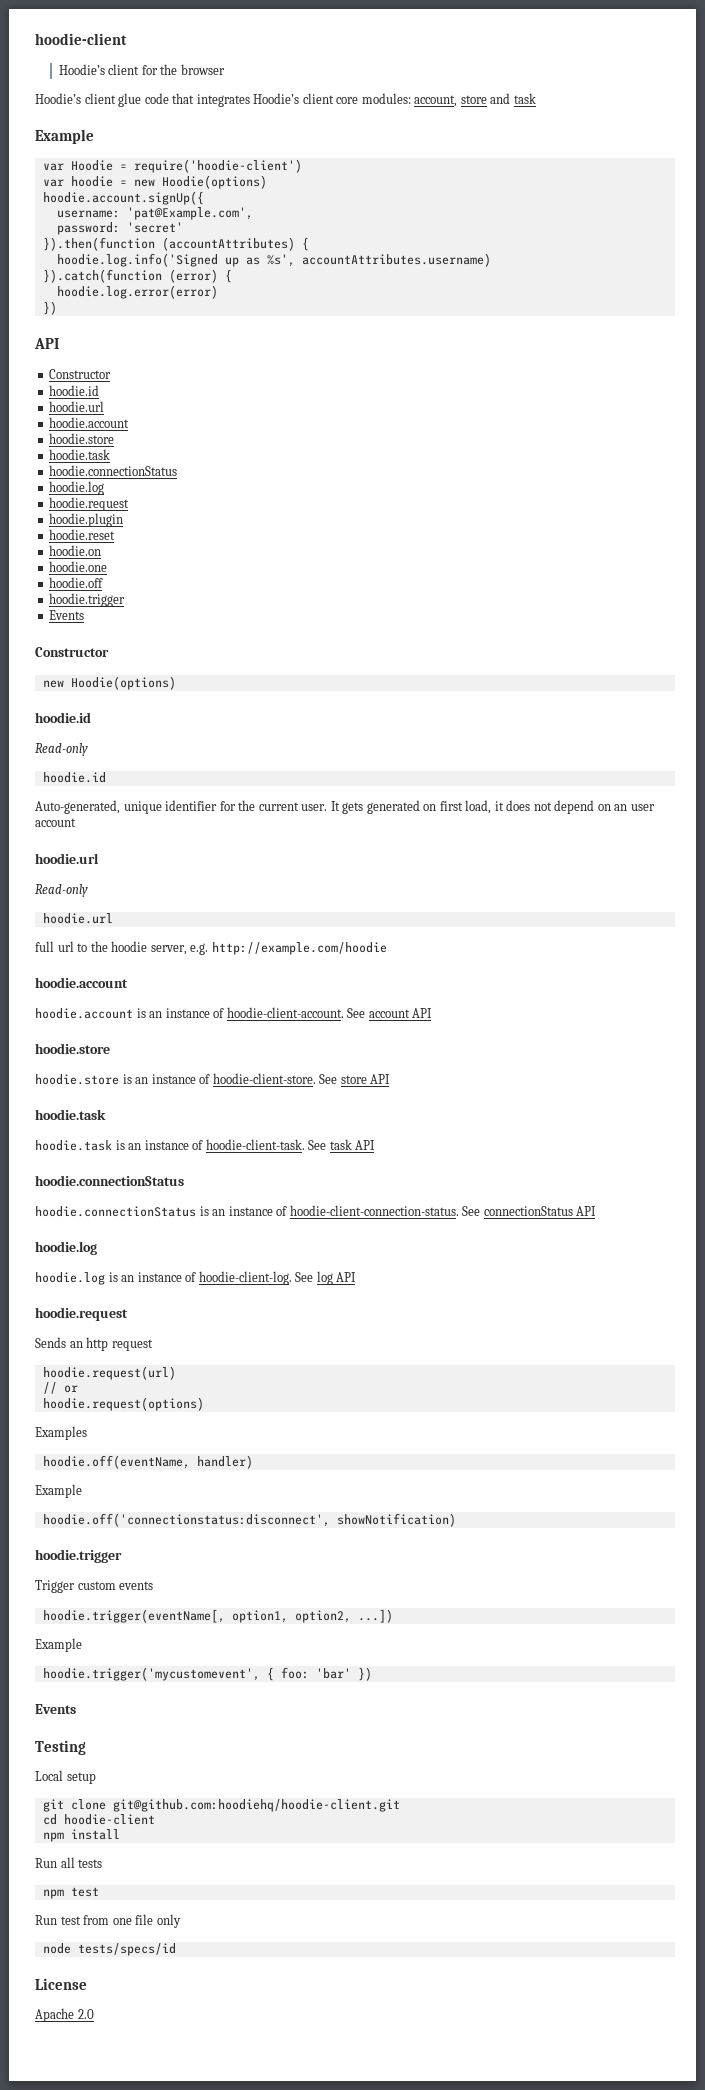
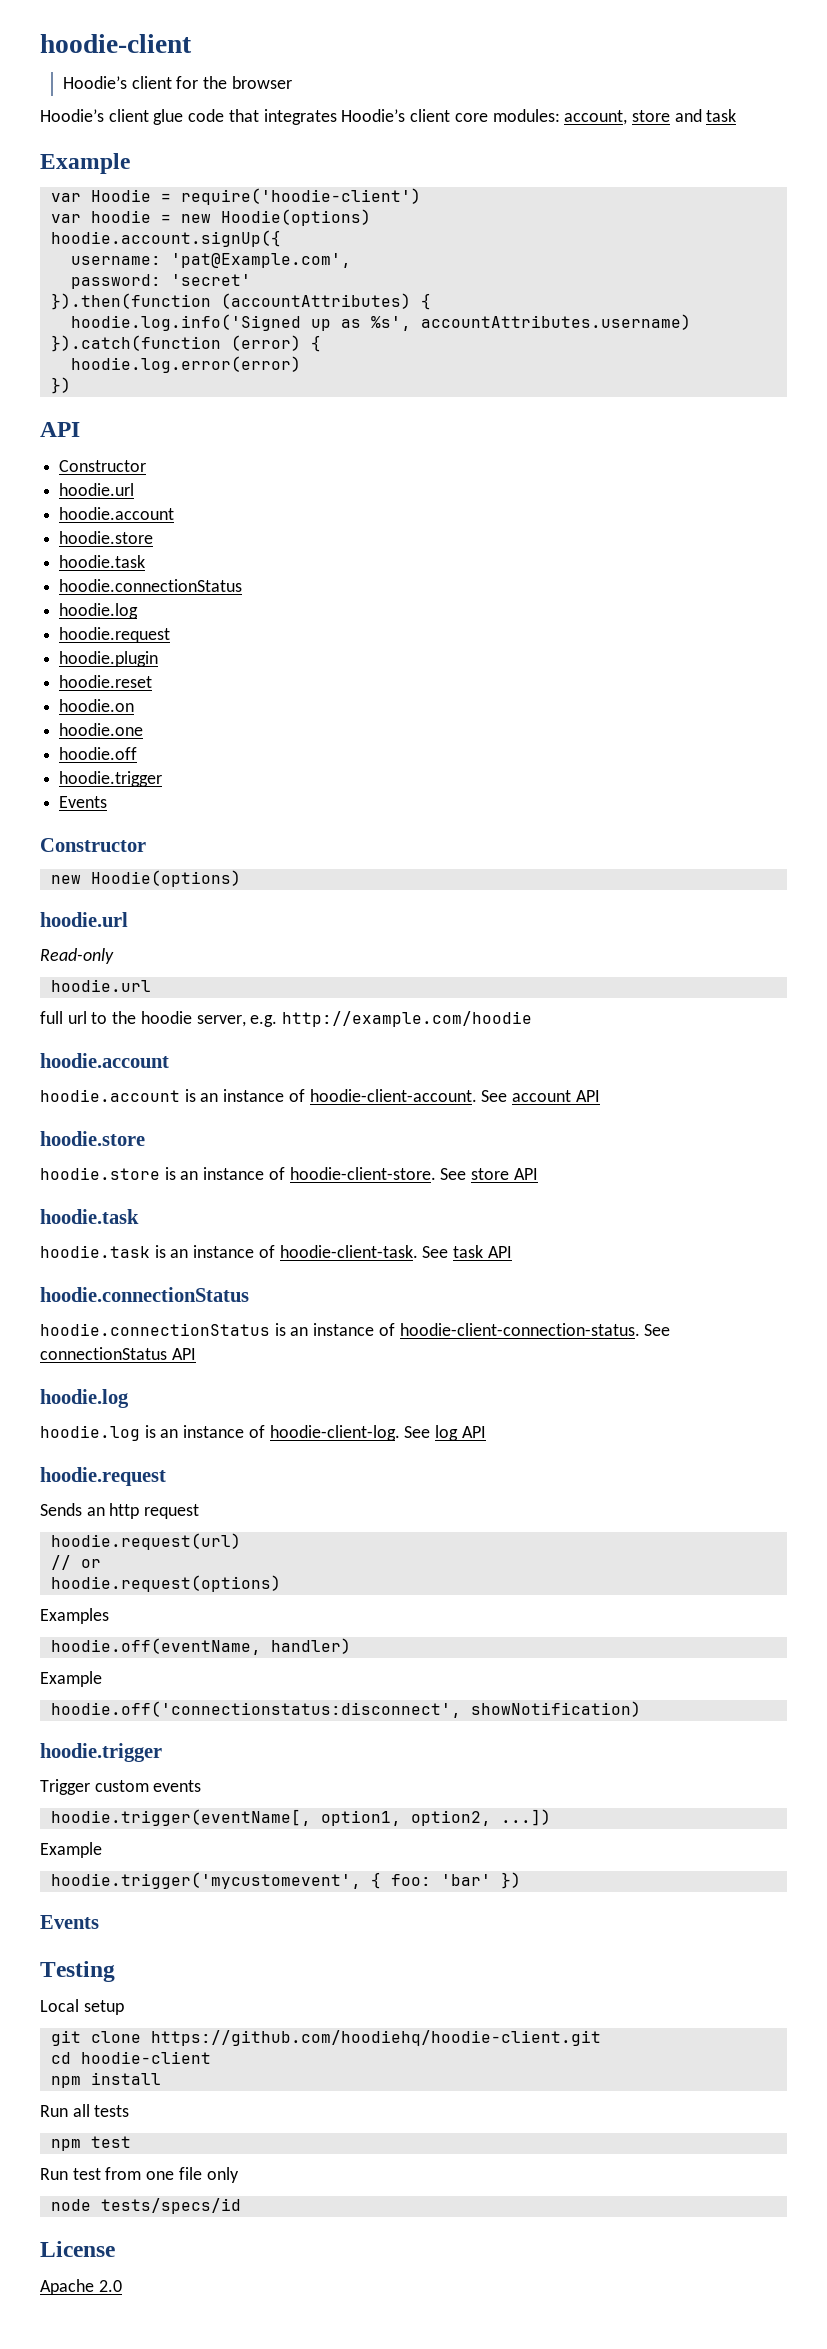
[49,385,100,396] // hoodie.id -> (147, 466) none
[35,712,91,723] [35,743,88,756] [42,772,106,783] [35,800,655,814] [35,818,76,827] // hoodie.id // Read-only // hoodie.id // Auto-generated, unique identifier for the current user. It gets generated on first load, it does not depend on an user account -> (241, 878) none
[112,1799,400,1812] git@github.com:hoodiehq/hoodie-client.git -> [150,2030,601,2046] https://github.com/hoodiehq/hoodie-client.git

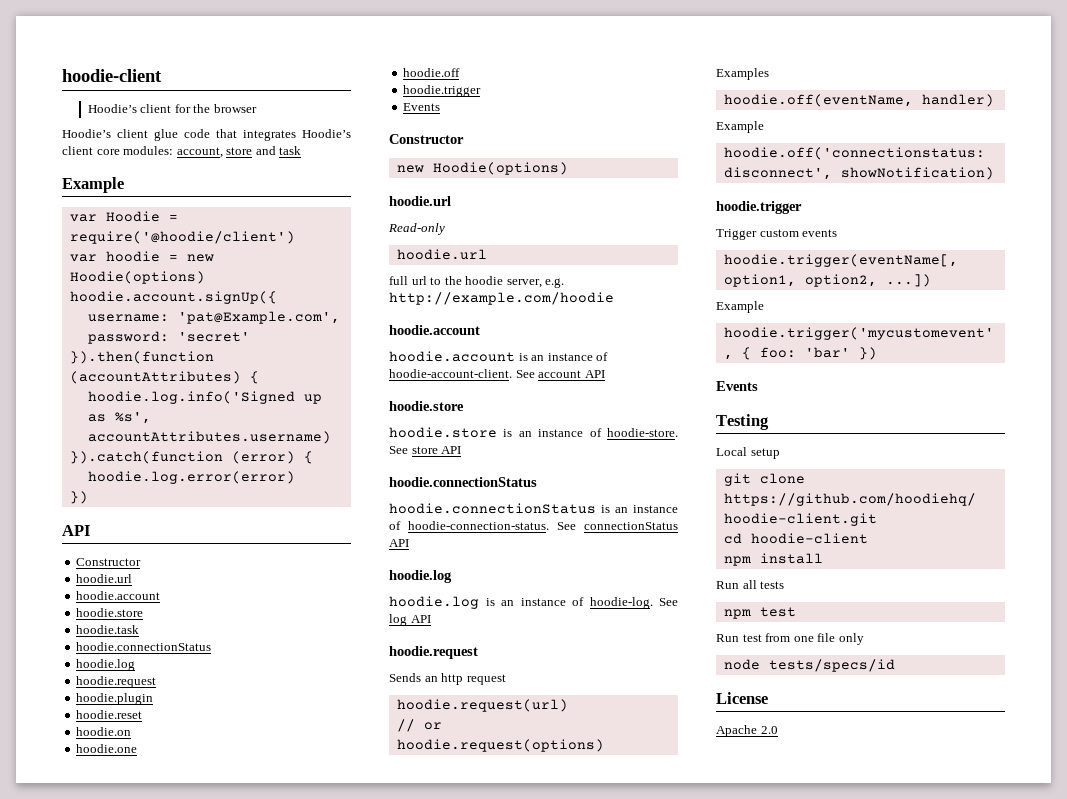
[180,188,421,205] require('hoodie-client') -> [69,231,295,244] require('@hoodie/client')
[309,1089,477,1102] hoodie-client-account. -> [389,369,512,378] hoodie-account-client.
[289,1167,436,1180] hoodie-client-store. -> [607,428,678,437] hoodie-store.
[40,1209,139,1224] [40,1245,512,1258] // hoodie.task // hoodie.task is an instance of hoodie-client-task. See task API -> (462, 450) none
[399,1323,640,1336] hoodie-client-connection-status. -> [408,521,549,530] hoodie-connection-status.
[269,1425,400,1441] hoodie-client-log. -> [589,597,653,609] hoodie-log.

